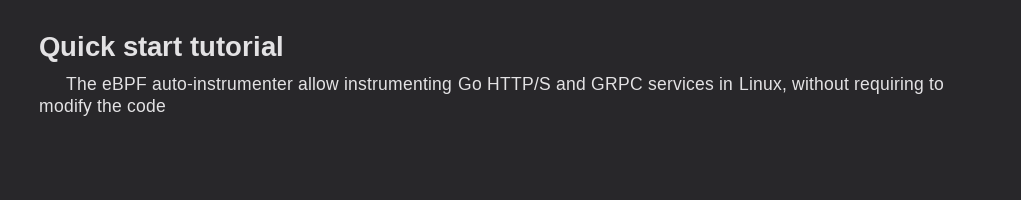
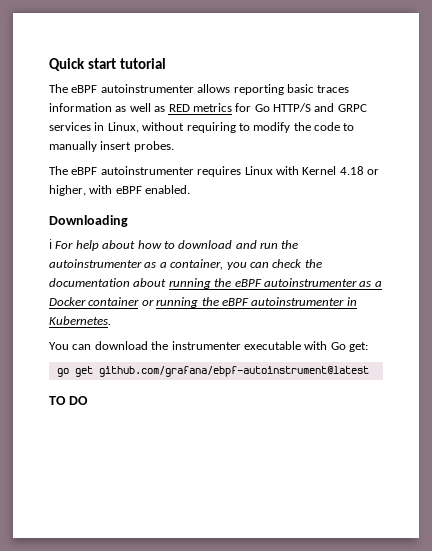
[152,77,453,94] auto-instrumenter allow instrumenting -> [100,84,350,95] [49,103,252,112] autoinstrumenter allows reporting basic traces information as well as RED metrics for
(166, 105) none -> [343,123,355,131] [49,141,174,152] [49,166,379,177] [49,185,191,196] [49,215,128,227] [49,239,299,251] [49,259,322,270] [49,278,382,289] [49,297,357,308] [49,316,111,325] [49,341,368,352] [56,366,369,377] [49,396,88,405] to manually insert probes. // The eBPF autoinstrumenter requires Linux with Kernel 4.18 or higher, with eBPF enabled. // Downloading // ℹ For help about how to download and run the autoinstrumenter as a container, you can check the documentation about running the eBPF autoinstrumenter as a Docker container or running the eBPF autoinstrumenter in Kubernetes. // You can download the instrumenter executable with Go get: // go get github.com/grafana/ebpf-autoinstrument@latest // TO DO

